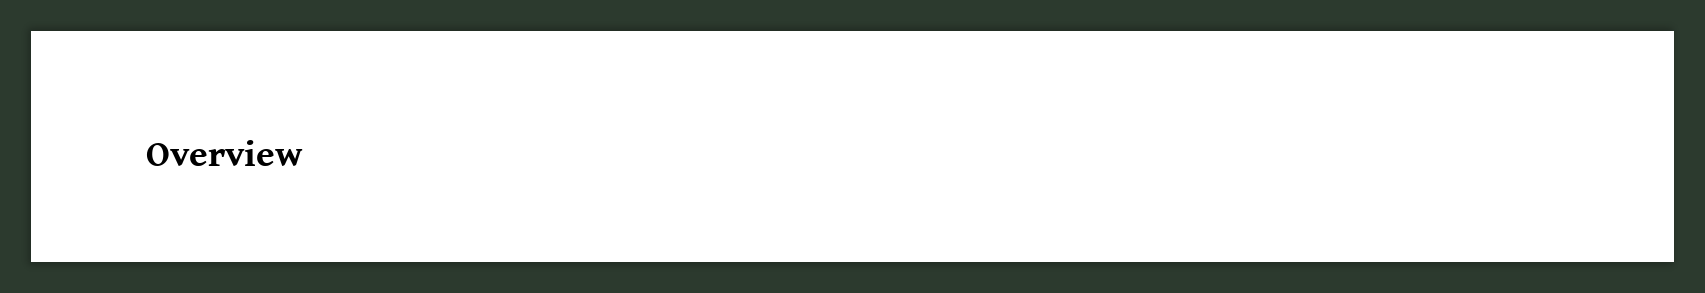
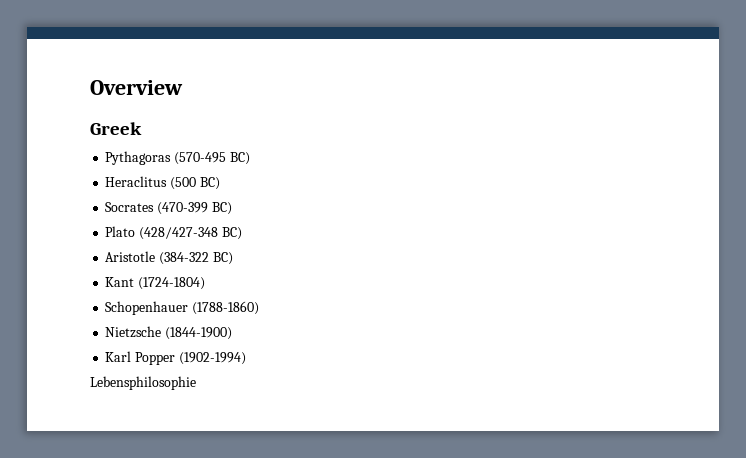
(303, 153) none -> [90,122,142,135] [105,151,250,165] [105,176,220,190] [105,202,232,215] [105,226,242,240] [105,251,233,265] [105,277,206,290] [105,301,260,315] [105,326,233,340] [105,351,246,365] [90,376,196,390] // Greek // Pythagoras (570-495 BC) // Heraclitus (500 BC) // Socrates (470-399 BC) // Plato (428/427-348 BC) // Aristotle (384-322 BC) // Kant (1724-1804) // Schopenhauer (1788-1860) // Nietzsche (1844-1900) // Karl Popper (1902-1994) // Lebensphilosophie

